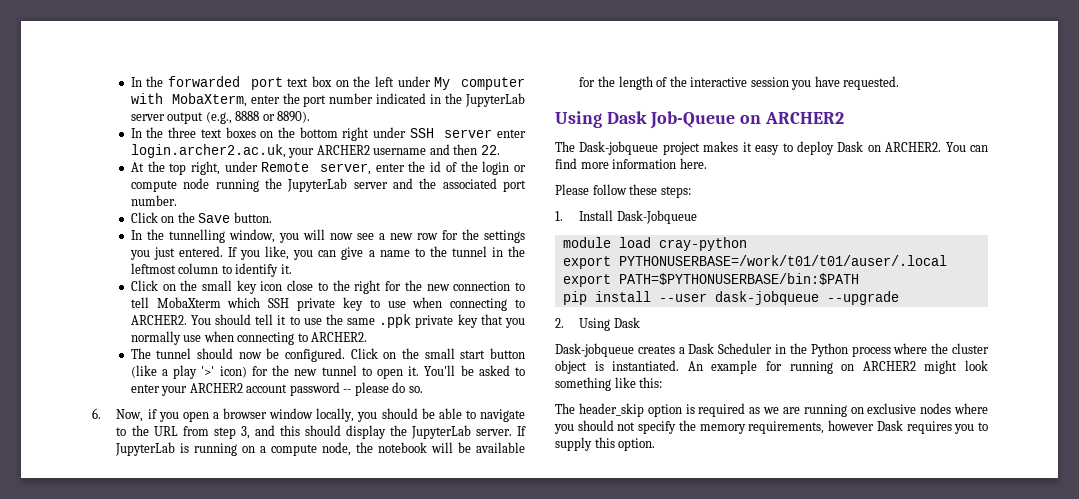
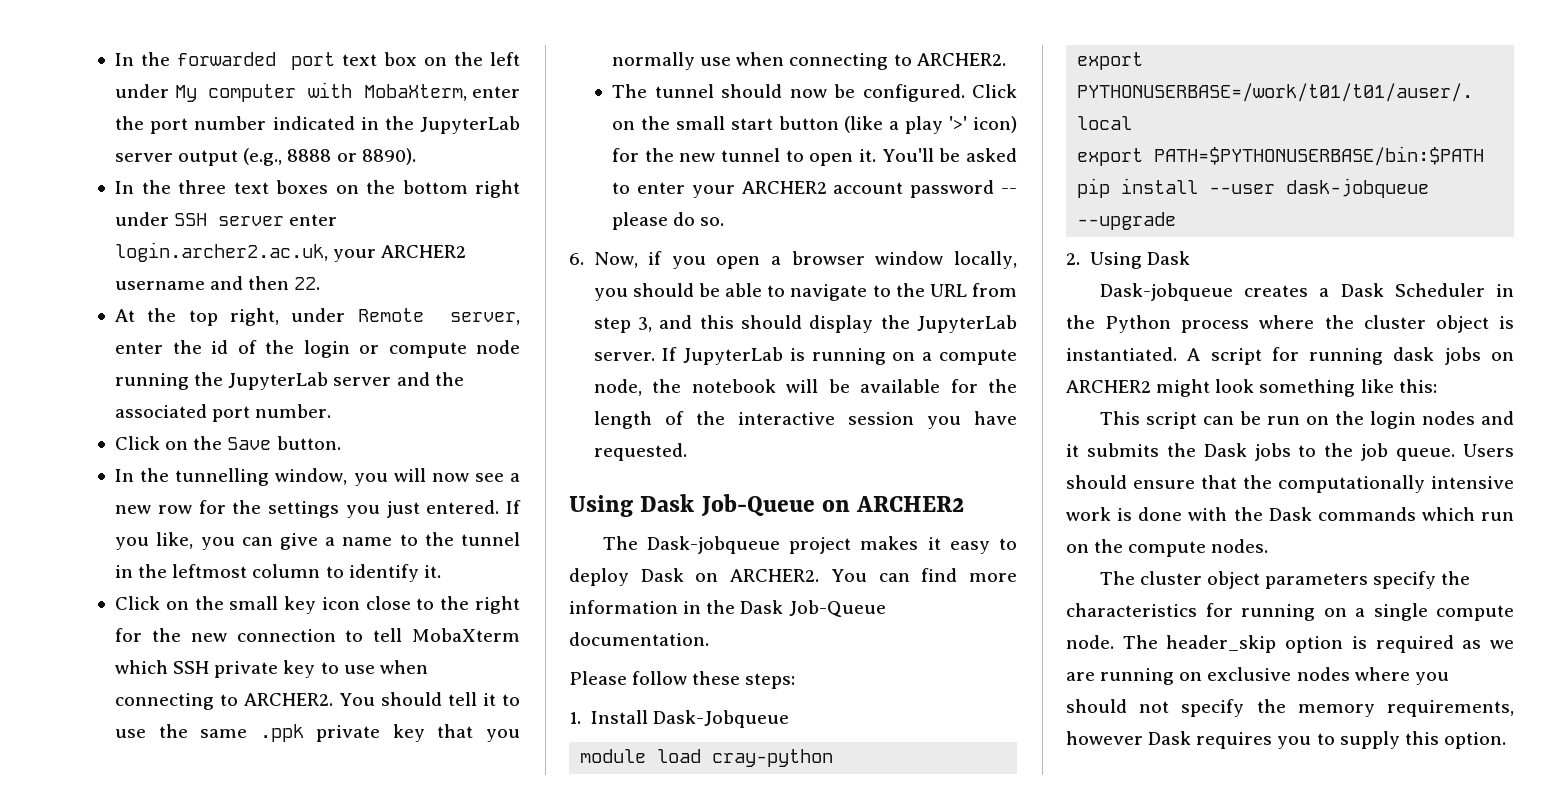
[679,158,707,169] here. -> [683,600,886,617] [569,632,709,646] in the Dask Job-Queue documentation.
[687,360,833,374] An example for running -> [1187,347,1481,365] A script for running dask jobs
(663, 382) none -> [1099,411,1514,429] [1066,443,1514,461] [1066,475,1514,493] [1066,507,1514,521] [1066,539,1269,557] [1099,571,1471,589] [1066,603,1514,621] [1066,635,1114,649] This script can be run on the login nodes and it submits the Dask jobs to the job queue. Users should ensure that the computationally intensive work is done with the Dask commands which run on the compute nodes. // The cluster object parameters specify the characteristics for running on a single compute node.

